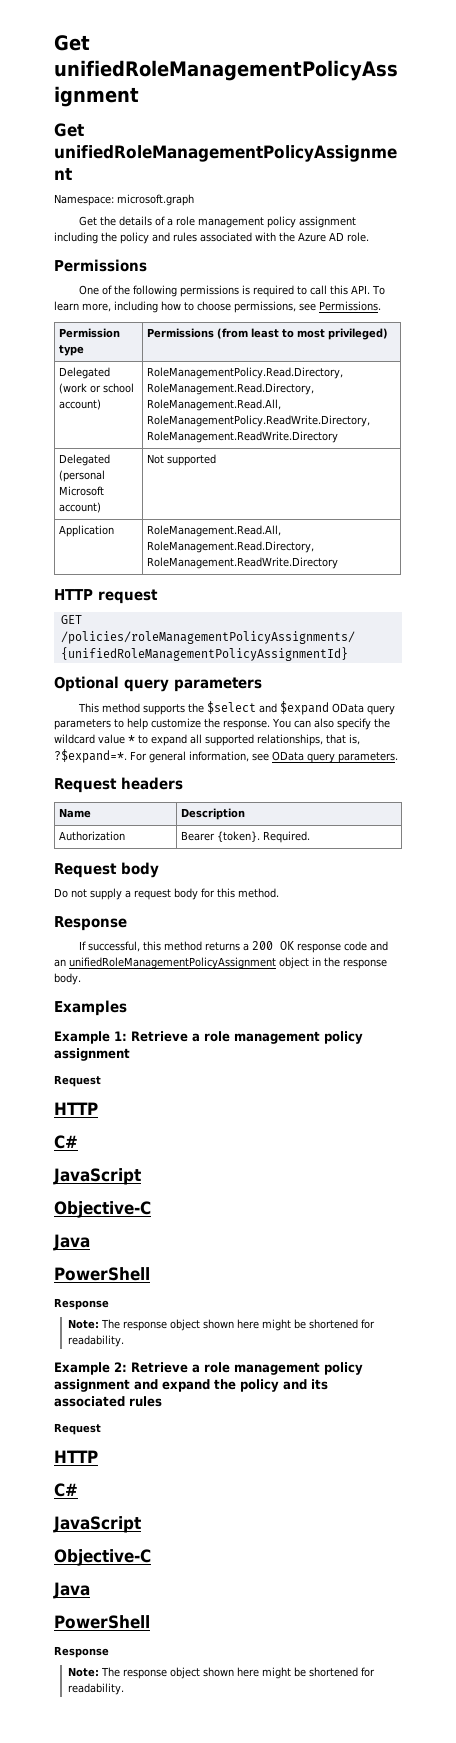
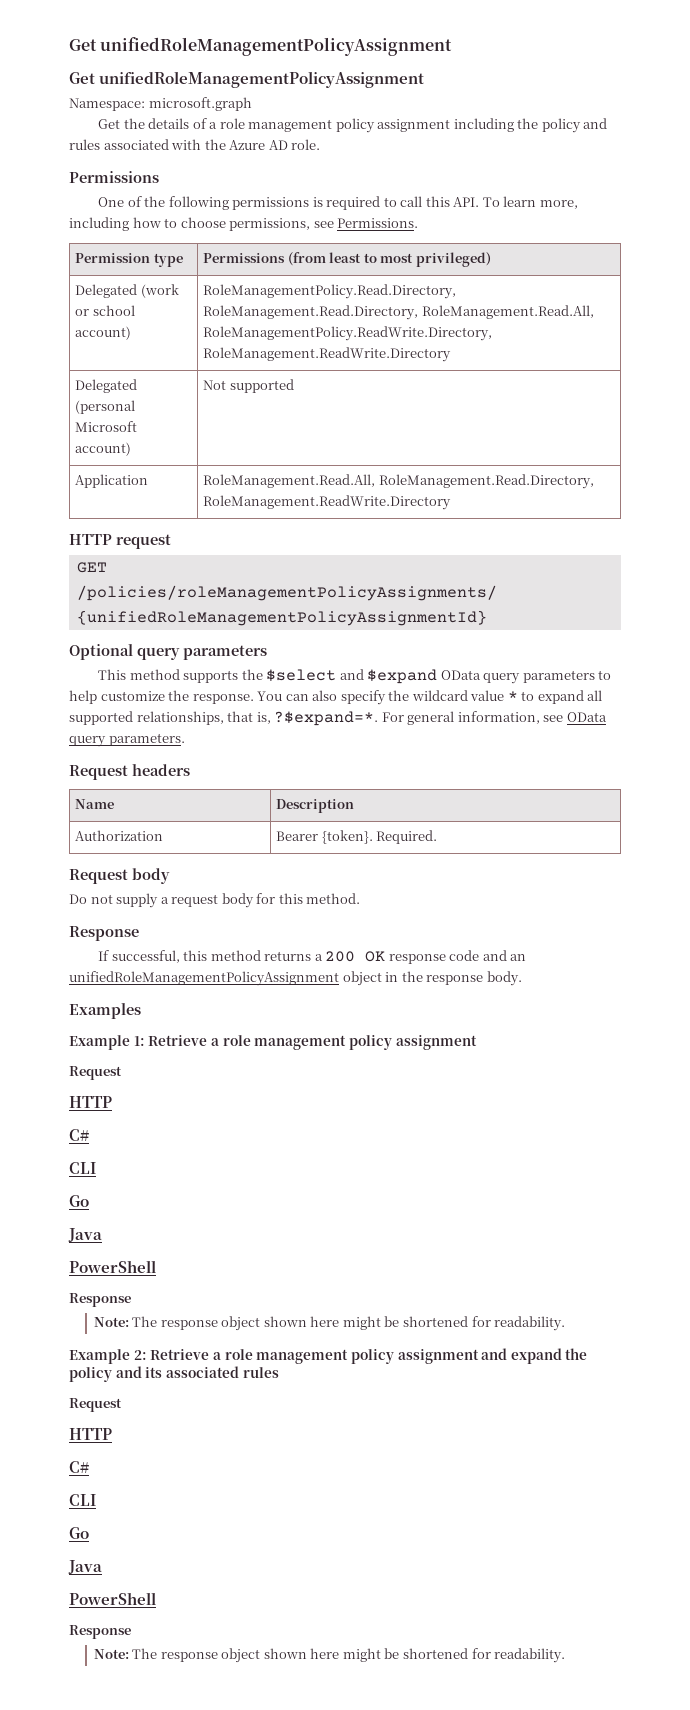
[53,1168,141,1185] [54,1201,151,1218] JavaScript // Objective-C -> [69,1162,96,1174] [69,1195,89,1207] CLI // Go
[53,1516,141,1533] [54,1549,151,1566] JavaScript // Objective-C -> [69,1494,96,1506] [69,1527,89,1539] CLI // Go

